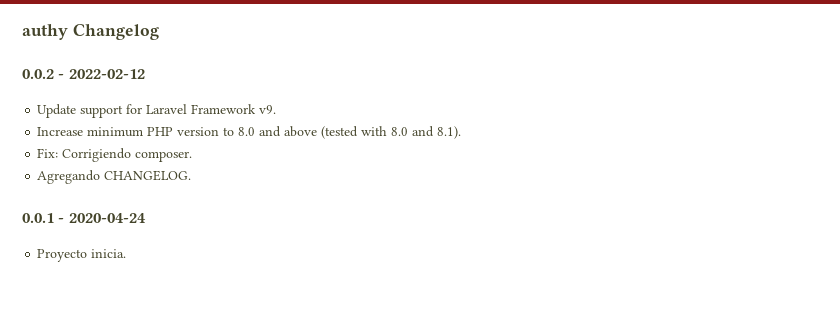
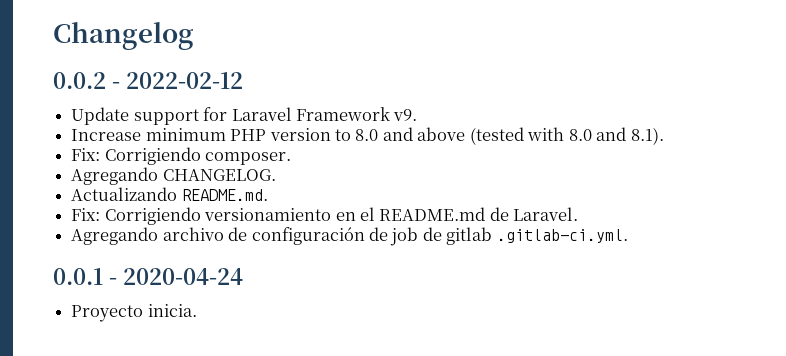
[22,24,68,40] authy -> (53, 36) none
(192, 175) none -> [71,187,268,201] [71,207,579,225] [71,227,628,246] // Actualizando README.md. // Fix: Corrigiendo versionamiento en el README.md de Laravel. // Agregando archivo de configuración de job de gitlab .gitlab-ci.yml.

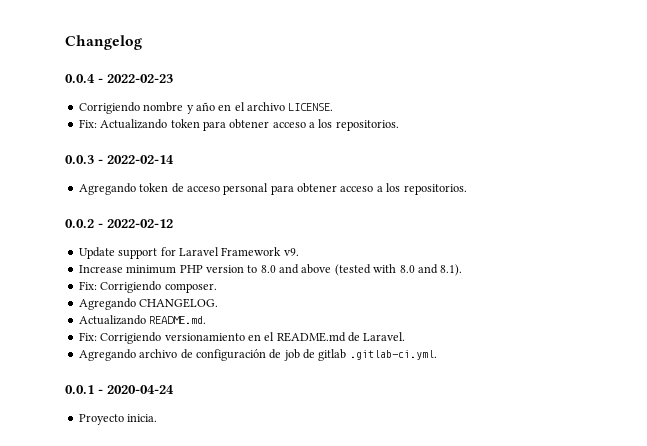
(194, 36) none -> [65,74,173,83] [78,102,334,114] [78,119,399,131] [65,155,174,164] [78,183,467,195] // 0.0.4 - 2022-02-23 // Corrigiendo nombre y año en el archivo LICENSE. // Fix: Actualizando token para obtener acceso a los repositorios. // 0.0.3 - 2022-02-14 // Agregando token de acceso personal para obtener acceso a los repositorios.

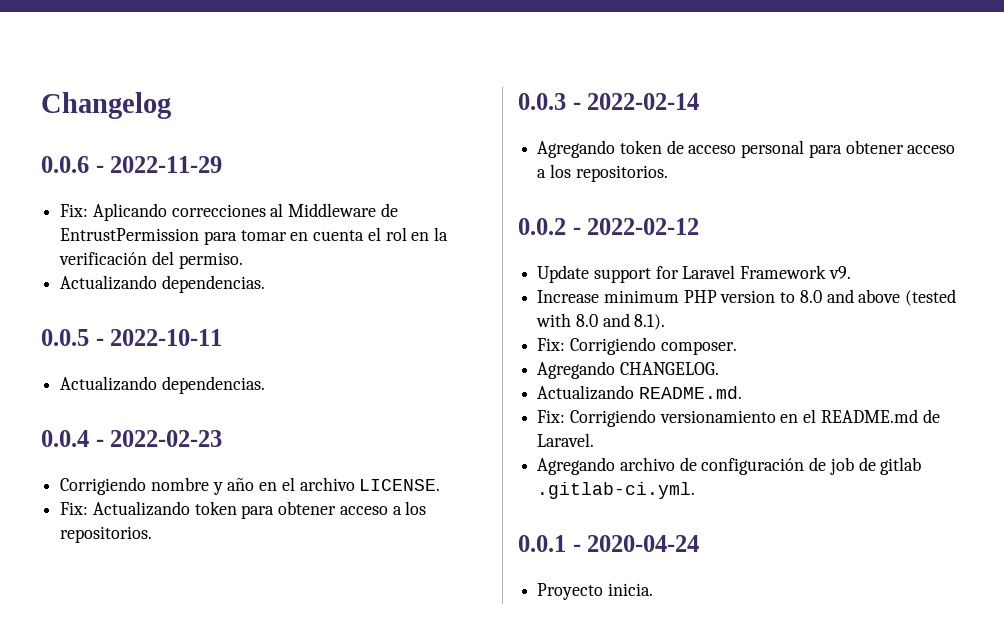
(142, 42) none -> [41,156,223,173] [60,203,398,221] [60,227,449,245] [59,251,243,269] [60,275,265,293] [41,329,223,346] [60,376,265,394] // 0.0.6 - 2022-11-29 // Fix: Aplicando correcciones al Middleware de EntrustPermission para tomar en cuenta el rol en la verificación del permiso. // Actualizando dependencias. // 0.0.5 - 2022-10-11 // Actualizando dependencias.

